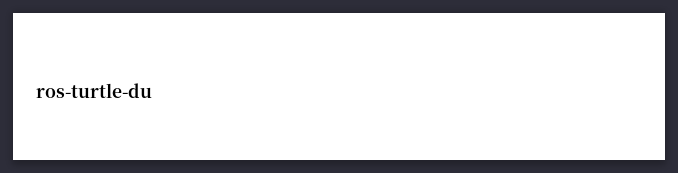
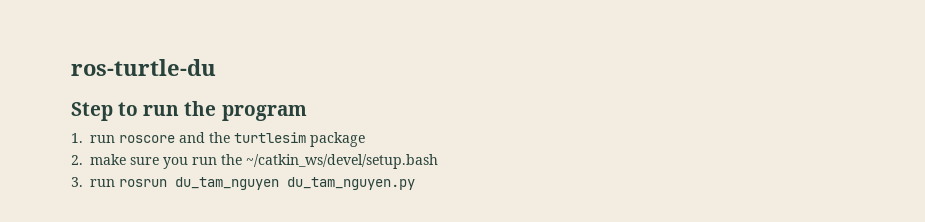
(152, 90) none -> [71,101,307,121] [71,132,365,147] [71,154,438,169] [71,177,415,190] // Step to run the program // 1. run roscore and the turtlesim package // 2. make sure you run the ~/catkin_ws/devel/setup.bash // 3. run rosrun du_tam_nguyen du_tam_nguyen.py

